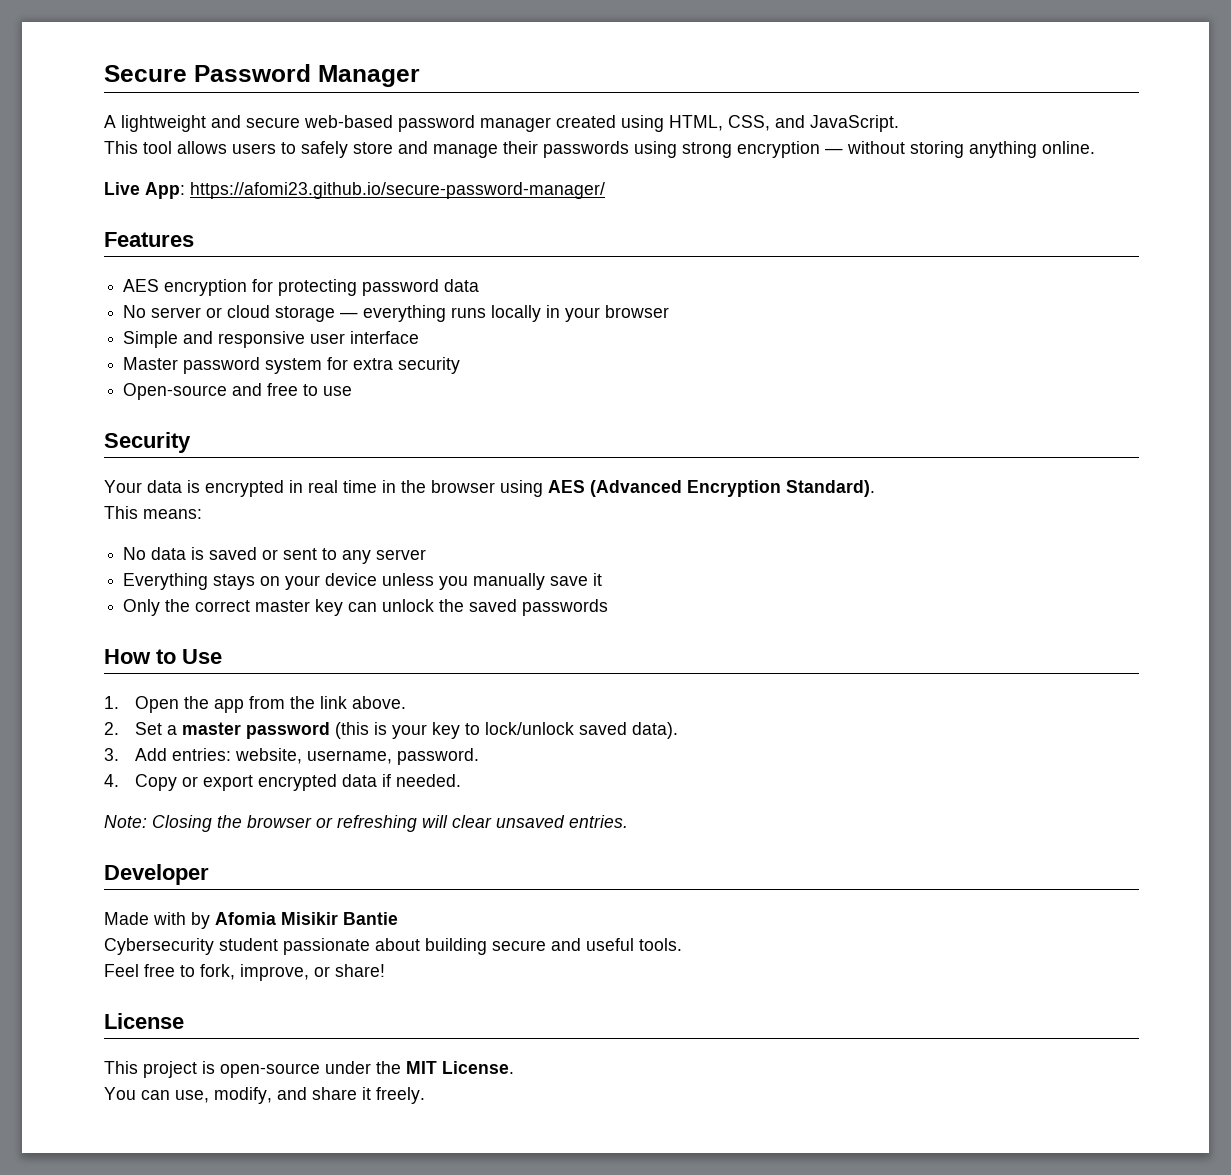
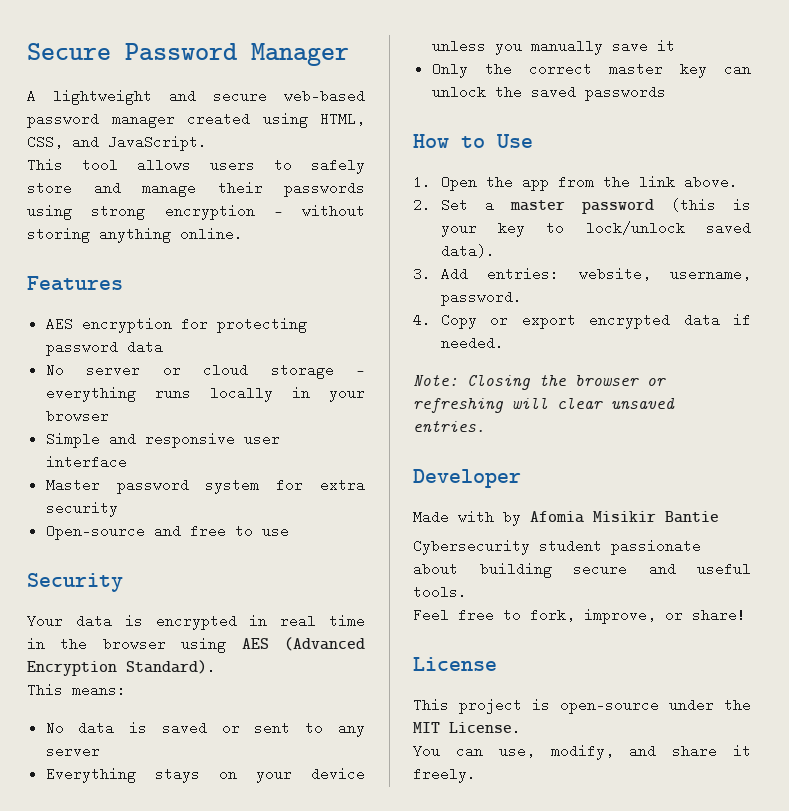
[104,182,605,199] // Live App: https://afomi23.github.io/secure-password-manager/ -> (243, 234) none

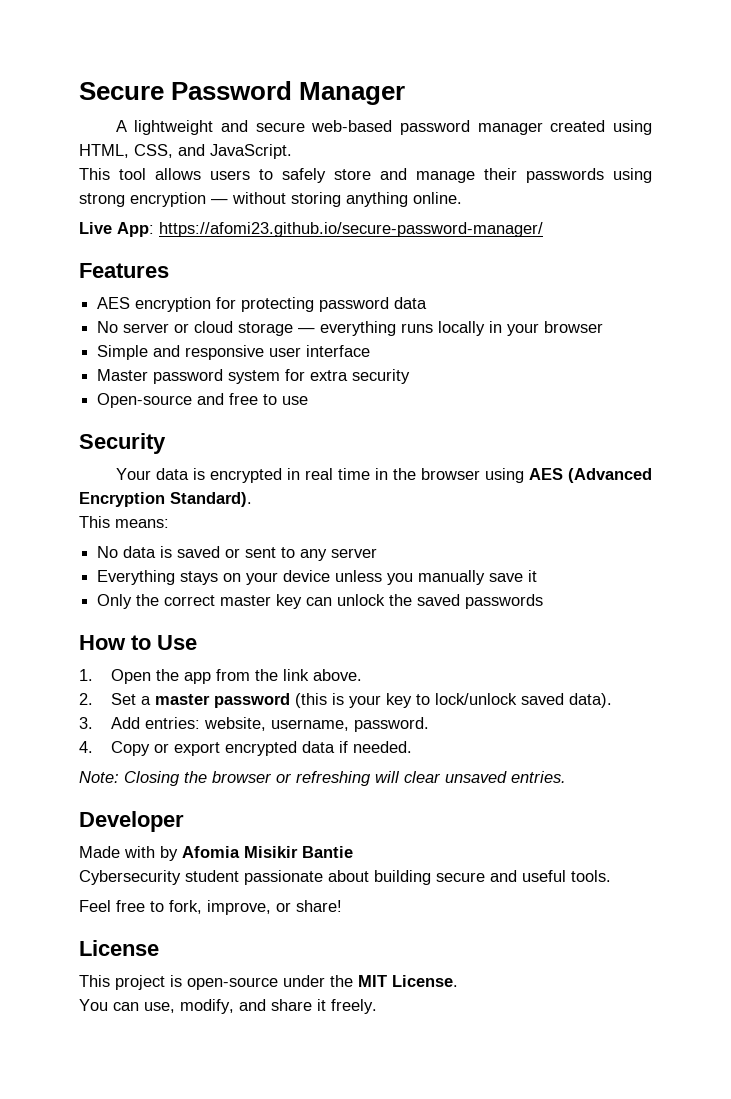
(243, 234) none -> [79,222,543,237] // Live App: https://afomi23.github.io/secure-password-manager/

